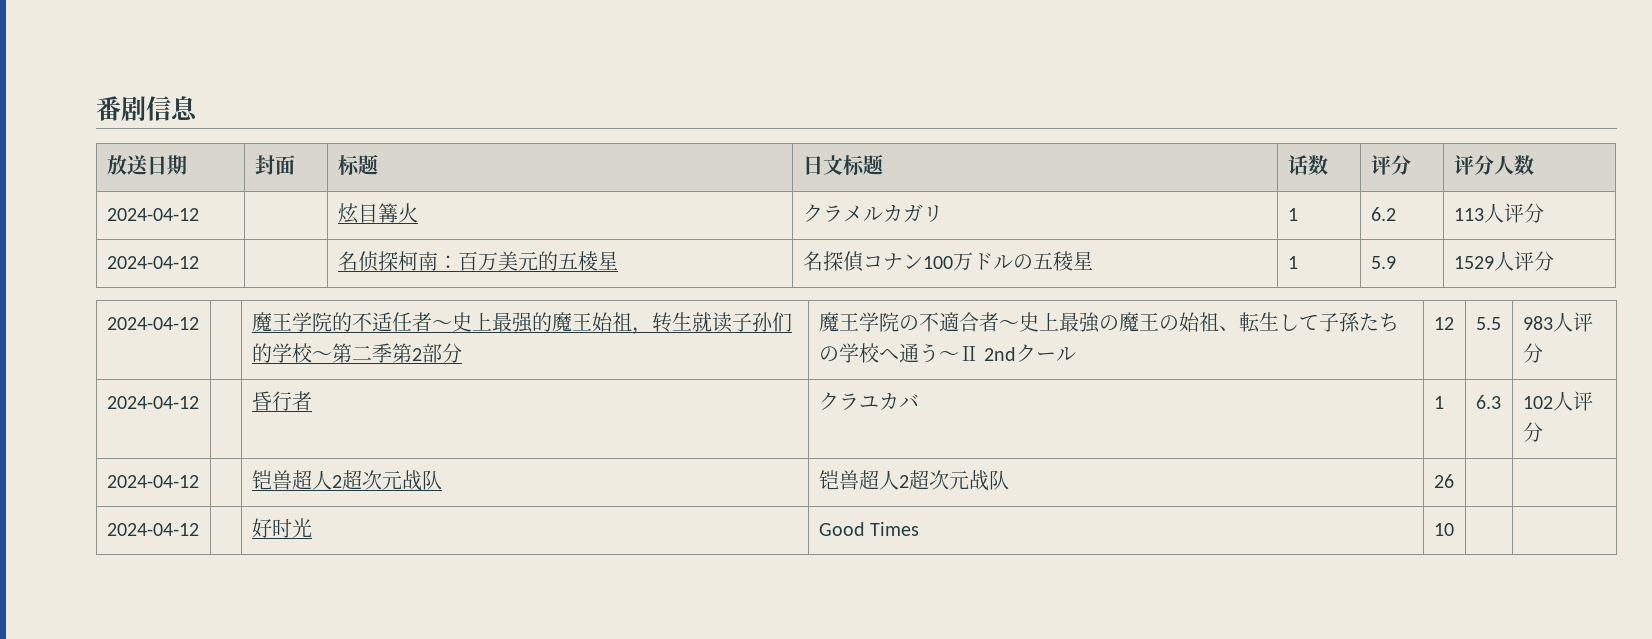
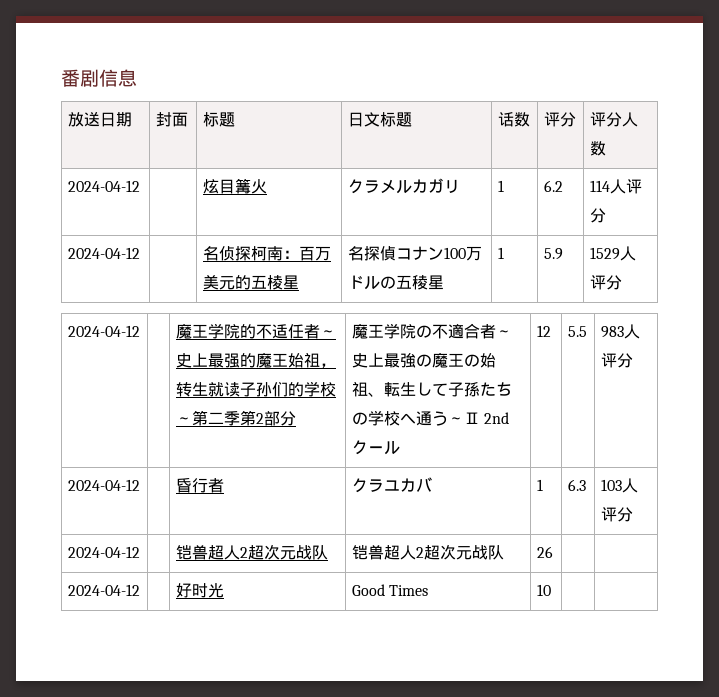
[1453,208,1484,221] 113 -> [589,180,610,192] 114
[1522,396,1553,409] 102 -> [600,479,622,491] 103

